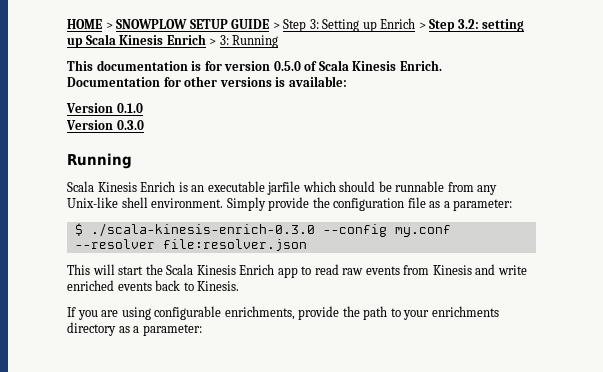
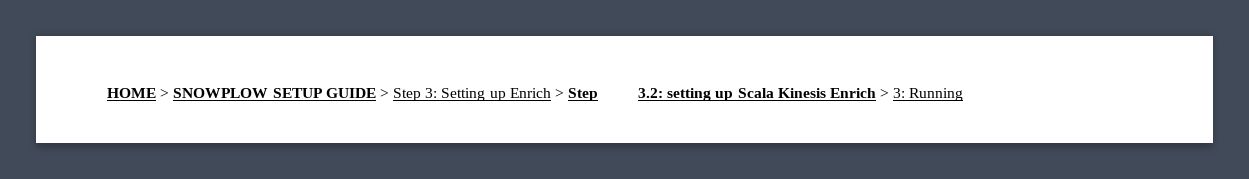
[67,60,442,71] [67,76,347,87] [66,103,143,113] [66,120,144,130] [67,153,132,169] [67,181,498,195] [67,197,513,211] [74,223,451,237] [74,239,307,251] [67,264,527,278] [67,280,240,291] [67,306,499,320] [67,322,202,336] // This documentation is for version 0.5.0 of Scala Kinesis Enrich. Documentation for other versions is available: // Version 0.1.0 // Version 0.3.0 // Running // Scala Kinesis Enrich is an executable jarfile which should be runnable from any Unix-like shell environment. Simply provide the configuration file as a parameter: // $ ./scala-kinesis-enrich-0.3.0 --config my.conf --resolver file:resolver.json // This will start the Scala Kinesis Enrich app to read raw events from Kinesis and write enriched events back to Kinesis. // If you are using configurable enrichments, provide the path to your enrichments directory as a parameter: -> (964, 94) none

